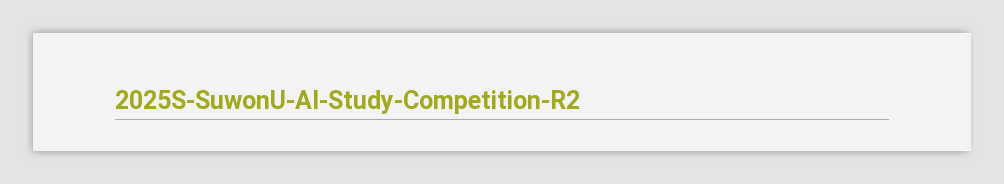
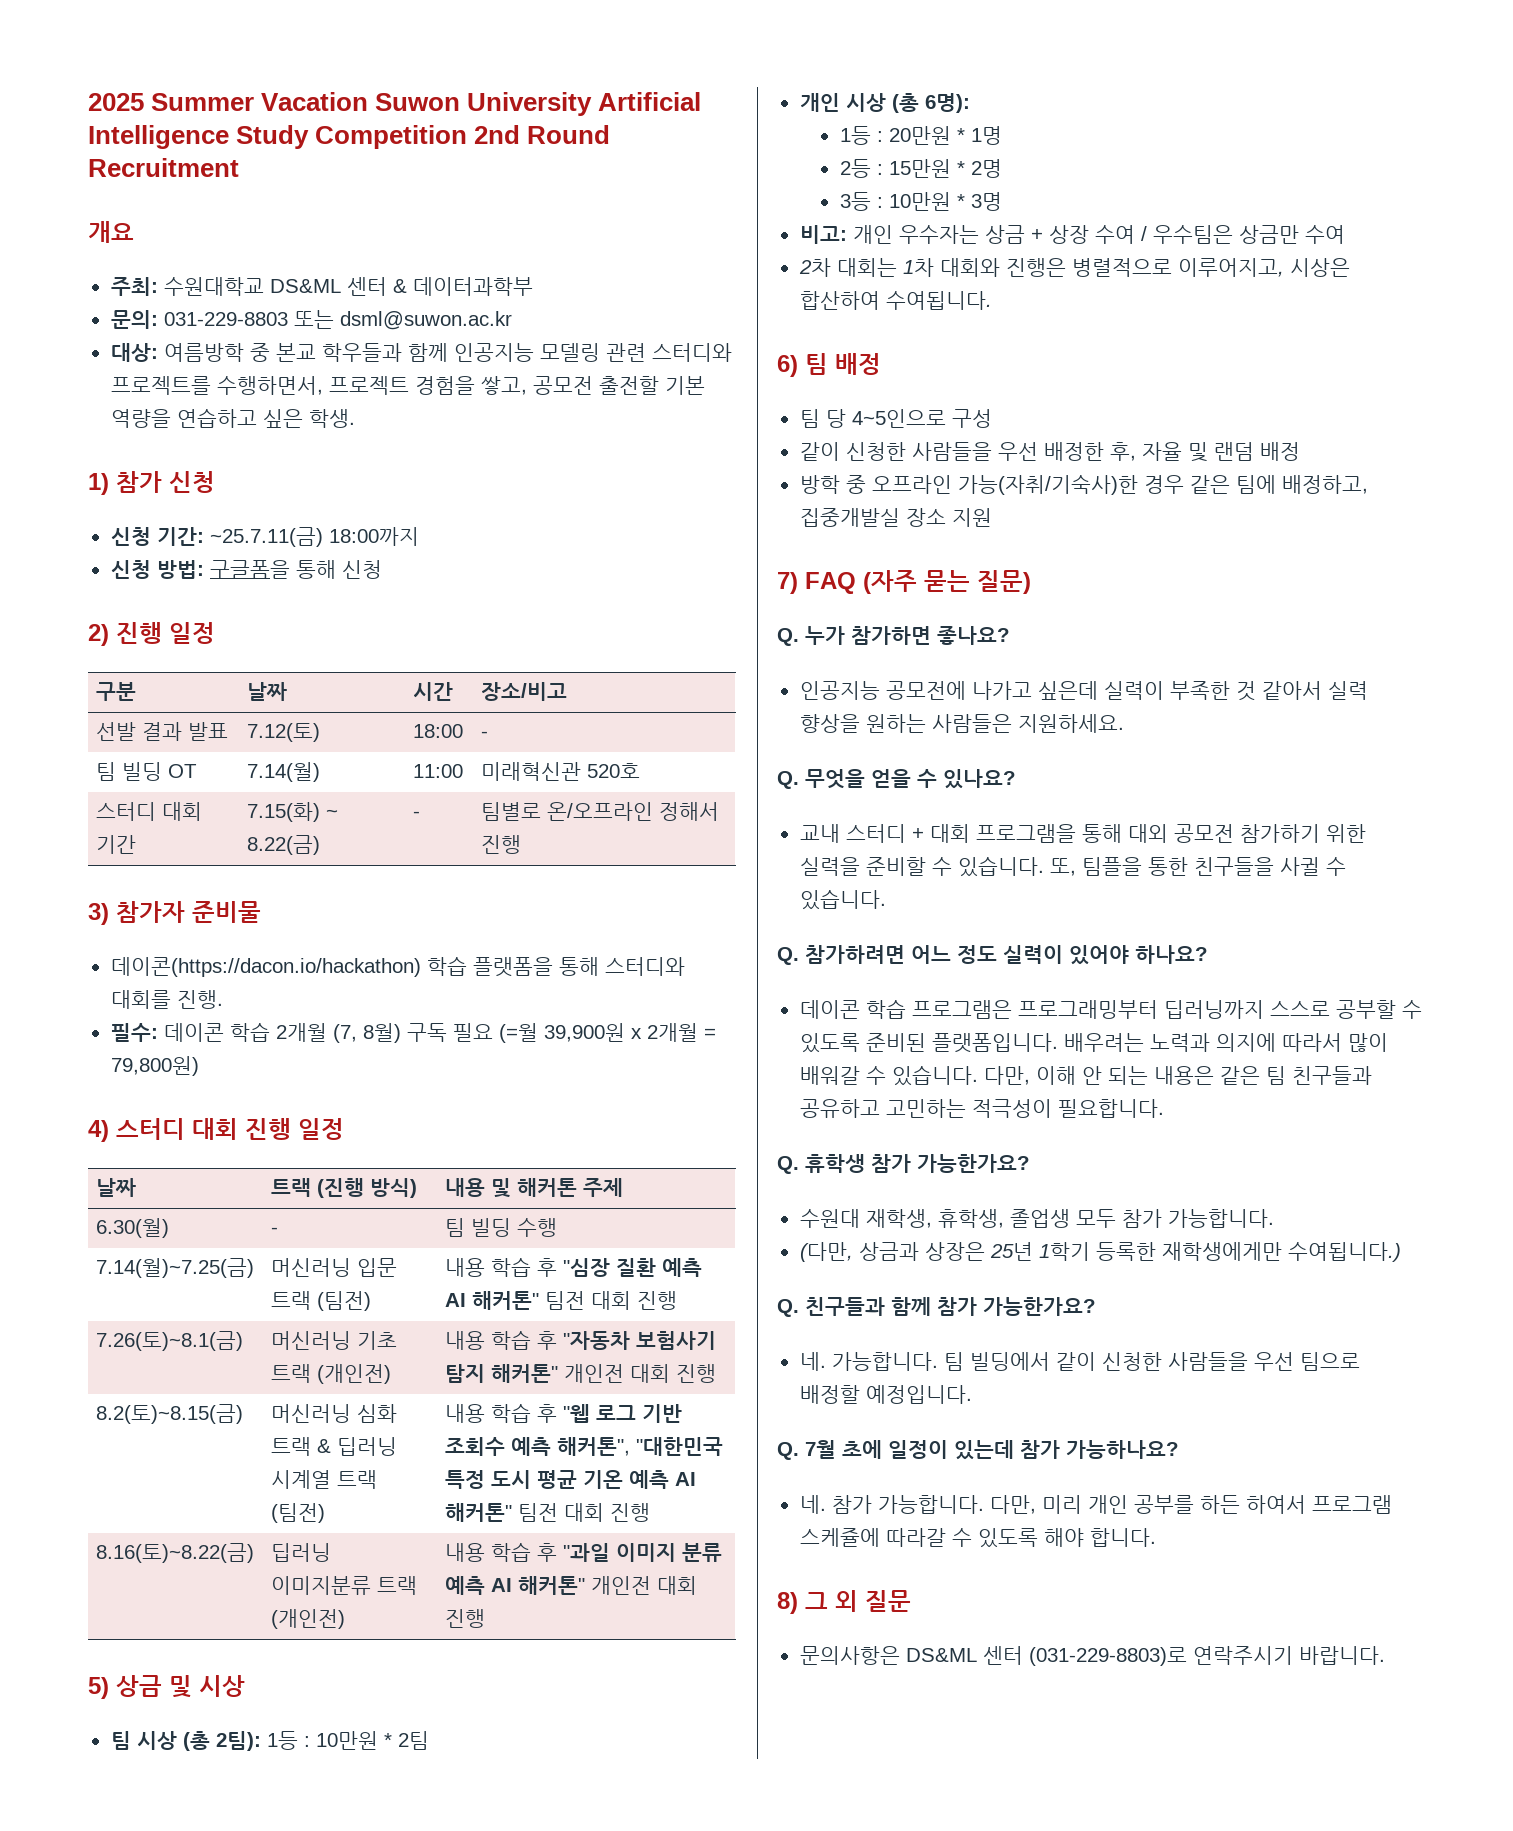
[115,90,580,114] 2025S-SuwonU-AI-Study-Competition-R2 -> [88,92,702,116] [88,125,611,149] [88,158,239,177] [88,221,134,243] [110,277,533,296] [110,310,512,330] [110,343,732,362] [110,376,705,395] [110,408,355,428] [88,471,215,495] [110,527,419,547] [110,560,382,579] [88,622,215,646] [96,682,137,701] [247,682,288,701] [413,682,454,701] [481,682,568,701] [96,722,229,741] [247,723,321,742] [413,724,464,738] [481,731,489,738] [96,762,198,781] [247,762,321,782] [413,764,464,778] [481,762,641,781] [96,802,203,821] [96,835,137,854] [247,802,339,822] [247,835,321,855] [413,811,421,818] [481,802,720,821] [481,835,522,854] [88,901,261,925] [110,956,685,977] [110,990,223,1009] [110,1022,716,1043] [110,1056,199,1076] [88,1118,344,1142] [96,1178,137,1197] [271,1178,418,1198] [445,1178,624,1198] [96,1218,170,1238] [271,1227,279,1234] [445,1218,558,1237] [96,1258,255,1278] [271,1258,398,1277] [271,1291,372,1311] [445,1257,703,1277] [445,1291,678,1310] [96,1331,244,1351] [271,1331,398,1350] [271,1364,392,1384] [445,1330,717,1350] [445,1364,717,1383] [96,1404,244,1424] [271,1404,398,1423] [271,1437,398,1456] [271,1470,378,1489] [271,1503,326,1523] [445,1403,683,1423] [445,1437,724,1456] [445,1470,697,1489] [445,1503,651,1522] [96,1543,255,1563] [271,1543,332,1562] [271,1576,418,1595] [271,1609,346,1629] [445,1542,723,1562] [445,1576,698,1595] [445,1609,486,1628] [88,1675,245,1699] [110,1731,429,1751] [799,93,970,113] [839,126,1002,145] [839,159,1002,178] [839,192,1002,211] [799,225,1345,244] [798,258,1350,277] [799,291,992,310] [777,353,881,377] [799,409,992,428] [799,442,1300,462] [799,474,1368,495] [799,508,992,527] [777,570,1031,594] [777,626,1010,646] [799,681,1368,701] [799,714,1124,733] [777,769,1016,789] [799,824,1366,843] [799,856,1346,877] [799,889,886,910] [777,945,1208,965] [799,999,1422,1019] [799,1033,1388,1053] [799,1065,1372,1086] [799,1099,1164,1118] [777,1154,1030,1174] [799,1209,1274,1228] [799,1242,1401,1262] [777,1297,1096,1317] [799,1352,1360,1371] [799,1385,972,1404] [777,1440,1179,1460] [799,1495,1392,1514] [799,1528,1156,1548] [777,1590,911,1614] [799,1646,1385,1666] 2025 Summer Vacation Suwon University Artificial Intelligence Study Competition 2nd Round Recruitment // 개요 // 주최: 수원대학교 DS&ML 센터 & 데이터과학부 // 문의: 031-229-8803 또는 dsml@suwon.ac.kr // 대상: 여름방학 중 본교 학우들과 함께 인공지능 모델링 관련 스터디와 프로젝트를 수행하면서, 프로젝트 경험을 쌓고, 공모전 출전할 기본 역량을 연습하고 싶은 학생. // 1) 참가 신청 // 신청 기간: ~25.7.11(금) 18:00까지 // 신청 방법: 구글폼을 통해 신청 // 2) 진행 일정 // 구분 | 날짜 | 시간 | 장소/비고 // 선발 결과 발표 | 7.12(토) | 18:00 | - // 팀 빌딩 OT | 7.14(월) | 11:00 | 미래혁신관 520호 // 스터디 대회 기간 | 7.15(화) ~ 8.22(금) | - | 팀별로 온/오프라인 정해서 진행 // 3) 참가자 준비물 // 데이콘(https://dacon.io/hackathon) 학습 플랫폼을 통해 스터디와 대회를 진행. // 필수: 데이콘 학습 2개월 (7, 8월) 구독 필요 (=월 39,900원 x 2개월 = 79,800원) // 4) 스터디 대회 진행 일정 // 날짜 | 트랙 (진행 방식) | 내용 및 해커톤 주제 // 6.30(월) | - | 팀 빌딩 수행 // 7.14(월)~7.25(금) | 머신러닝 입문 트랙 (팀전) | 내용 학습 후 "심장 질환 예측 AI 해커톤" 팀전 대회 진행 // 7.26(토)~8.1(금) | 머신러닝 기초 트랙 (개인전) | 내용 학습 후 "자동차 보험사기 탐지 해커톤" 개인전 대회 진행 // 8.2(토)~8.15(금) | 머신러닝 심화 트랙 & 딥러닝 시계열 트랙 (팀전) | 내용 학습 후 "웹 로그 기반 조회수 예측 해커톤", "대한민국 특정 도시 평균 기온 예측 AI 해커톤" 팀전 대회 진행 // 8.16(토)~8.22(금) | 딥러닝 이미지분류 트랙 (개인전) | 내용 학습 후 "과일 이미지 분류 예측 AI 해커톤" 개인전 대회 진행 // 5) 상금 및 시상 // 팀 시상 (총 2팀): 1등 : 10만원 * 2팀 // 개인 시상 (총 6명): // 1등 : 20만원 * 1명 // 2등 : 15만원 * 2명 // 3등 : 10만원 * 3명 // 비고: 개인 우수자는 상금 + 상장 수여 / 우수팀은 상금만 수여 // 2차 대회는 1차 대회와 진행은 병렬적으로 이루어지고, 시상은 합산하여 수여됩니다. // 6) 팀 배정 // 팀 당 4~5인으로 구성 // 같이 신청한 사람들을 우선 배정한 후, 자율 및 랜덤 배정 // 방학 중 오프라인 가능(자취/기숙사)한 경우 같은 팀에 배정하고, 집중개발실 장소 지원 // 7) FAQ (자주 묻는 질문) // Q. 누가 참가하면 좋나요? // 인공지능 공모전에 나가고 싶은데 실력이 부족한 것 같아서 실력 향상을 원하는 사람들은 지원하세요. // Q. 무엇을 얻을 수 있나요? // 교내 스터디 + 대회 프로그램을 통해 대외 공모전 참가하기 위한 실력을 준비할 수 있습니다. 또, 팀플을 통한 친구들을 사귈 수 있습니다. // Q. 참가하려면 어느 정도 실력이 있어야 하나요? // 데이콘 학습 프로그램은 프로그래밍부터 딥러닝까지 스스로 공부할 수 있도록 준비된 플랫폼입니다. 배우려는 노력과 의지에 따라서 많이 배워갈 수 있습니다. 다만, 이해 안 되는 내용은 같은 팀 친구들과 공유하고 고민하는 적극성이 필요합니다. // Q. 휴학생 참가 가능한가요? // 수원대 재학생, 휴학생, 졸업생 모두 참가 가능합니다. // (다만, 상금과 상장은 25년 1학기 등록한 재학생에게만 수여됩니다.) // Q. 친구들과 함께 참가 가능한가요? // 네. 가능합니다. 팀 빌딩에서 같이 신청한 사람들을 우선 팀으로 배정할 예정입니다. // Q. 7월 초에 일정이 있는데 참가 가능하나요? // 네. 참가 가능합니다. 다만, 미리 개인 공부를 하든 하여서 프로그램 스케쥴에 따라갈 수 있도록 해야 합니다. // 8) 그 외 질문 // 문의사항은 DS&ML 센터 (031-229-8803)로 연락주시기 바랍니다.

